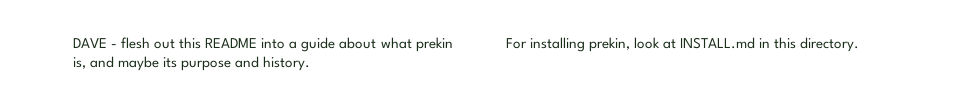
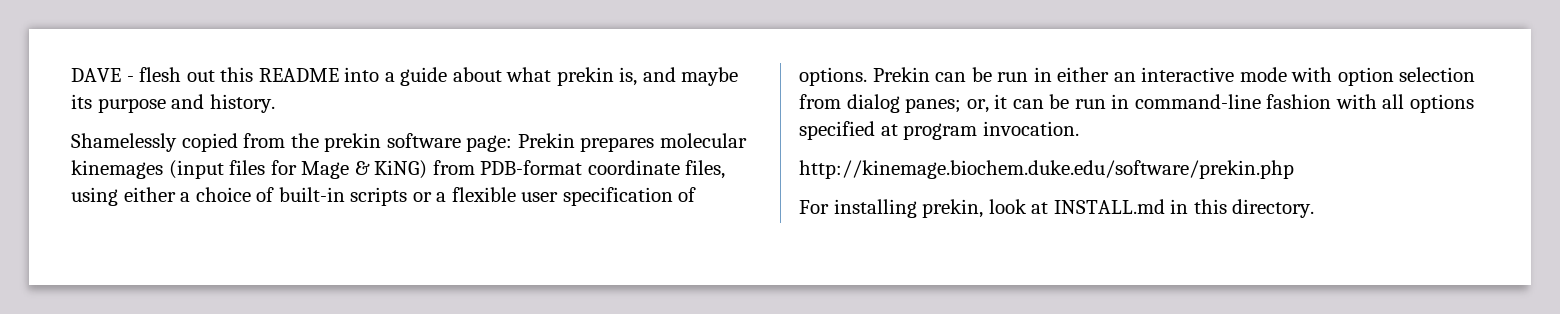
(311, 63) none -> [71,133,747,152] [71,160,726,179] [71,187,697,206] [799,67,1476,86] [799,94,1474,113] [799,121,1079,140] [799,160,1294,179] // Shamelessly copied from the prekin software page: Prekin prepares molecular kinemages (input files for Mage & KiNG) from PDB-format coordinate files, using either a choice of built-in scripts or a flexible user specification of options. Prekin can be run in either an interactive mode with option selection from dialog panes; or, it can be run in command-line fashion with all options specified at program invocation. // http://kinemage.biochem.duke.edu/software/prekin.php

